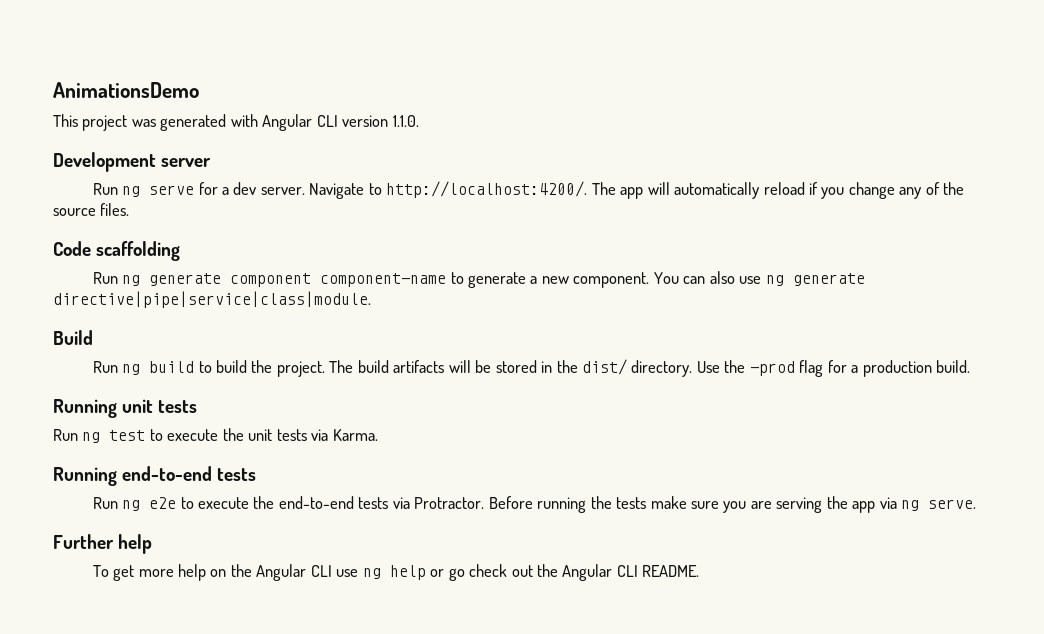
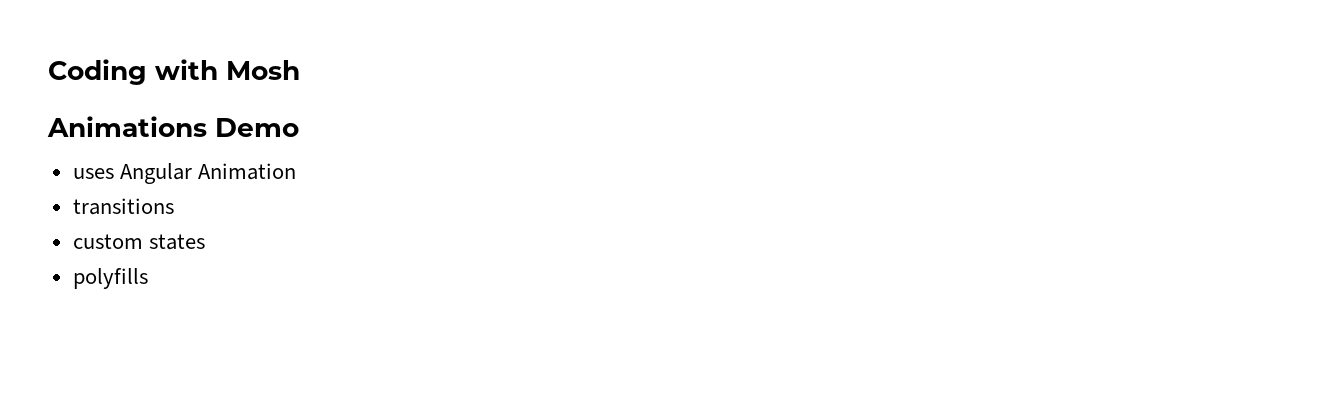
[53,82,199,98] [53,114,419,131] [53,152,212,172] [92,181,965,199] [53,203,130,216] [53,241,181,261] [92,271,865,288] [53,291,371,308] [53,330,93,345] [92,359,971,377] [53,399,198,418] [53,428,378,443] [53,466,257,486] [92,496,977,513] [53,534,153,554] [92,564,700,581] AnimationsDemo // This project was generated with Angular CLI version 1.1.0. // Development server // Run ng serve for a dev server. Navigate to http://localhost:4200/. The app will automatically reload if you change any of the source files. // Code scaffolding // Run ng generate component component-name to generate a new component. You can also use ng generate directive|pipe|service|class|module. // Build // Run ng build to build the project. The build artifacts will be stored in the dist/ directory. Use the -prod flag for a production build. // Running unit tests // Run ng test to execute the unit tests via Karma. // Running end-to-end tests // Run ng e2e to execute the end-to-end tests via Protractor. Before running the tests make sure you are serving the app via ng serve. // Further help // To get more help on the Angular CLI use ng help or go check out the Angular CLI README. -> [48,59,300,85] [47,116,299,137] [72,163,296,184] [72,198,174,215] [72,234,205,250] [72,268,148,289] Coding with Mosh // Animations Demo // uses Angular Animation // transitions // custom states // polyfills

